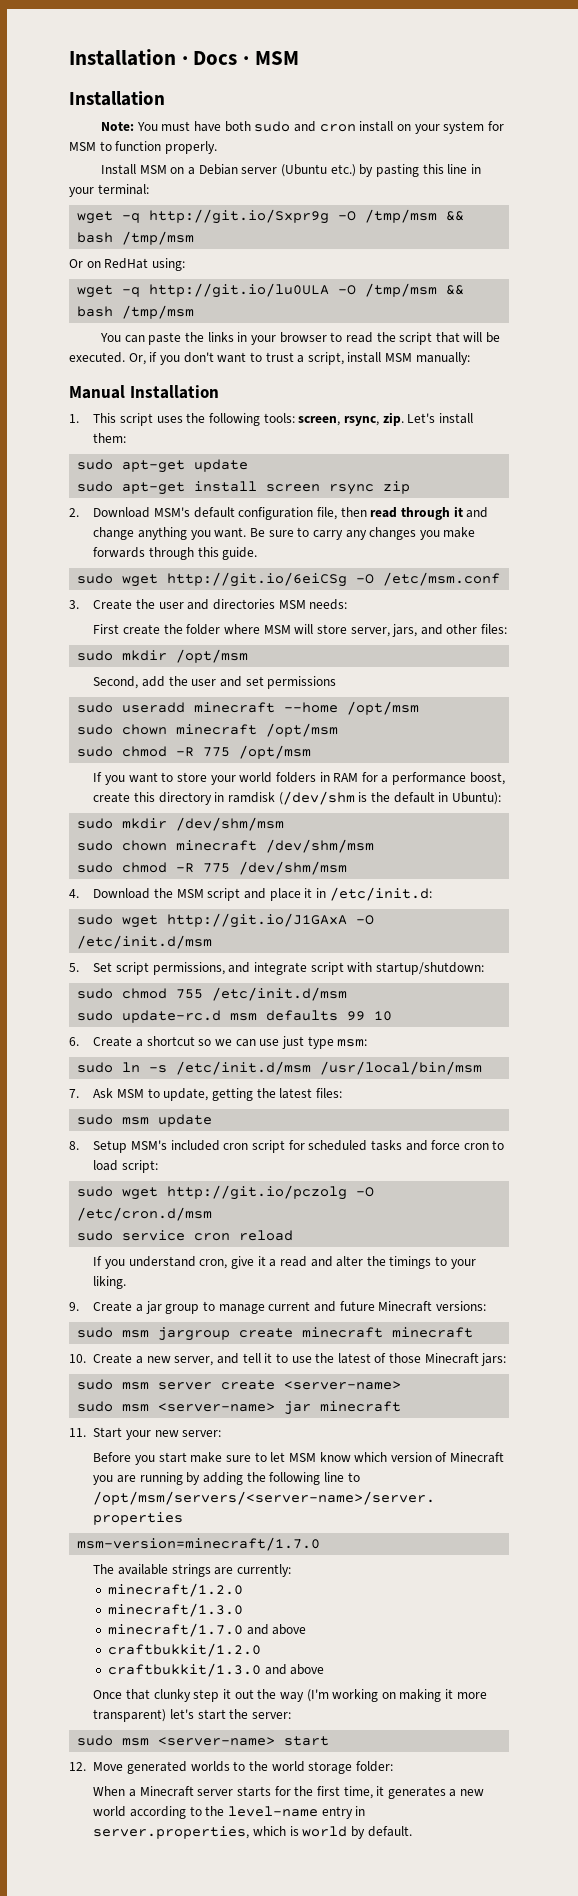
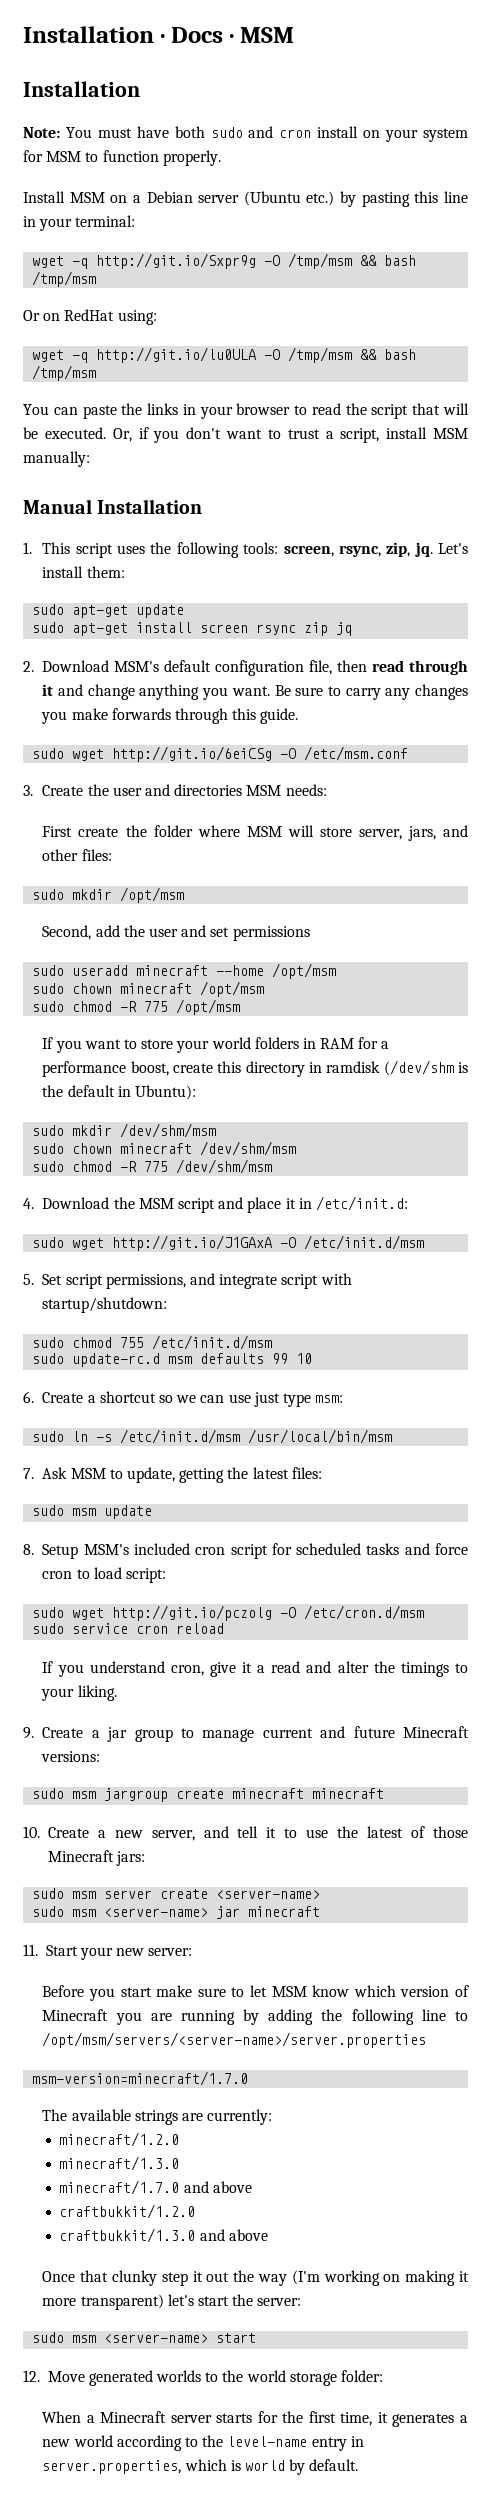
[382,412,404,426] zip. -> [386,542,433,557] zip, jq.
(411, 487) none -> [336,622,353,636] jq

